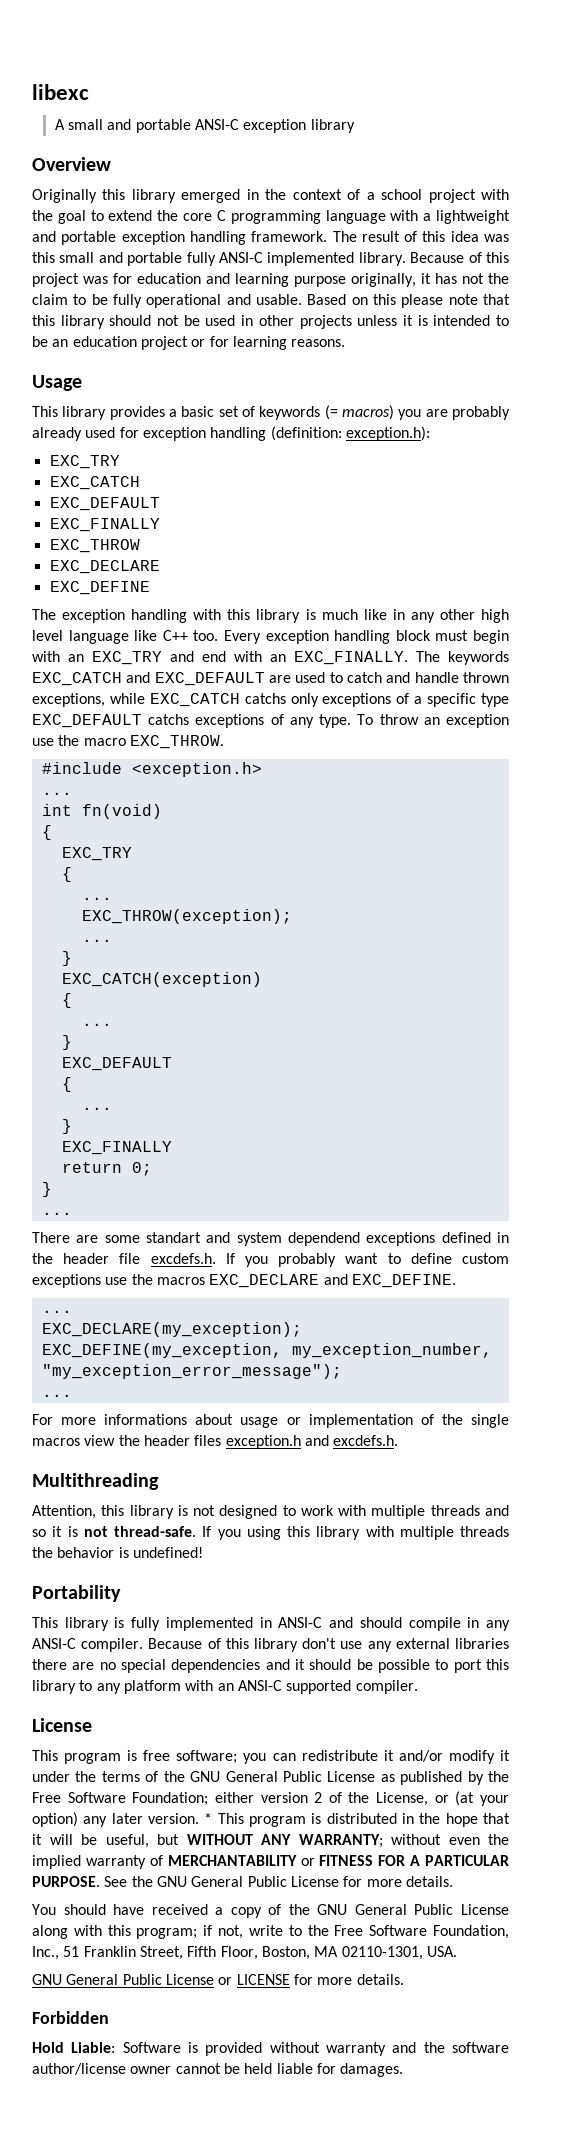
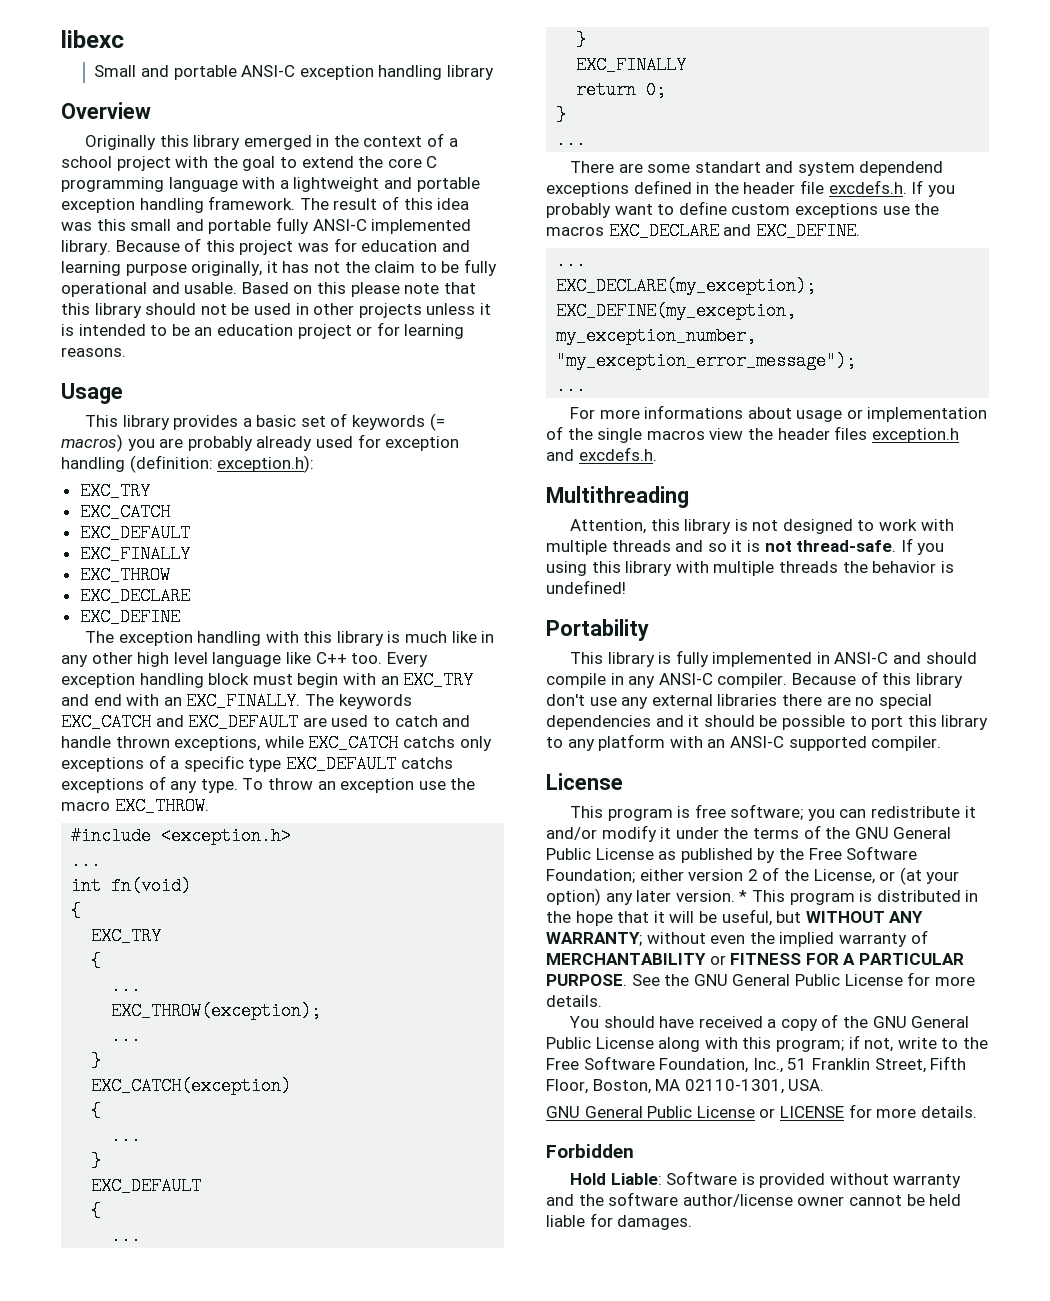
[54,119,103,130] A small -> [94,65,137,77] Small
(307, 126) none -> [378,65,443,80] handling

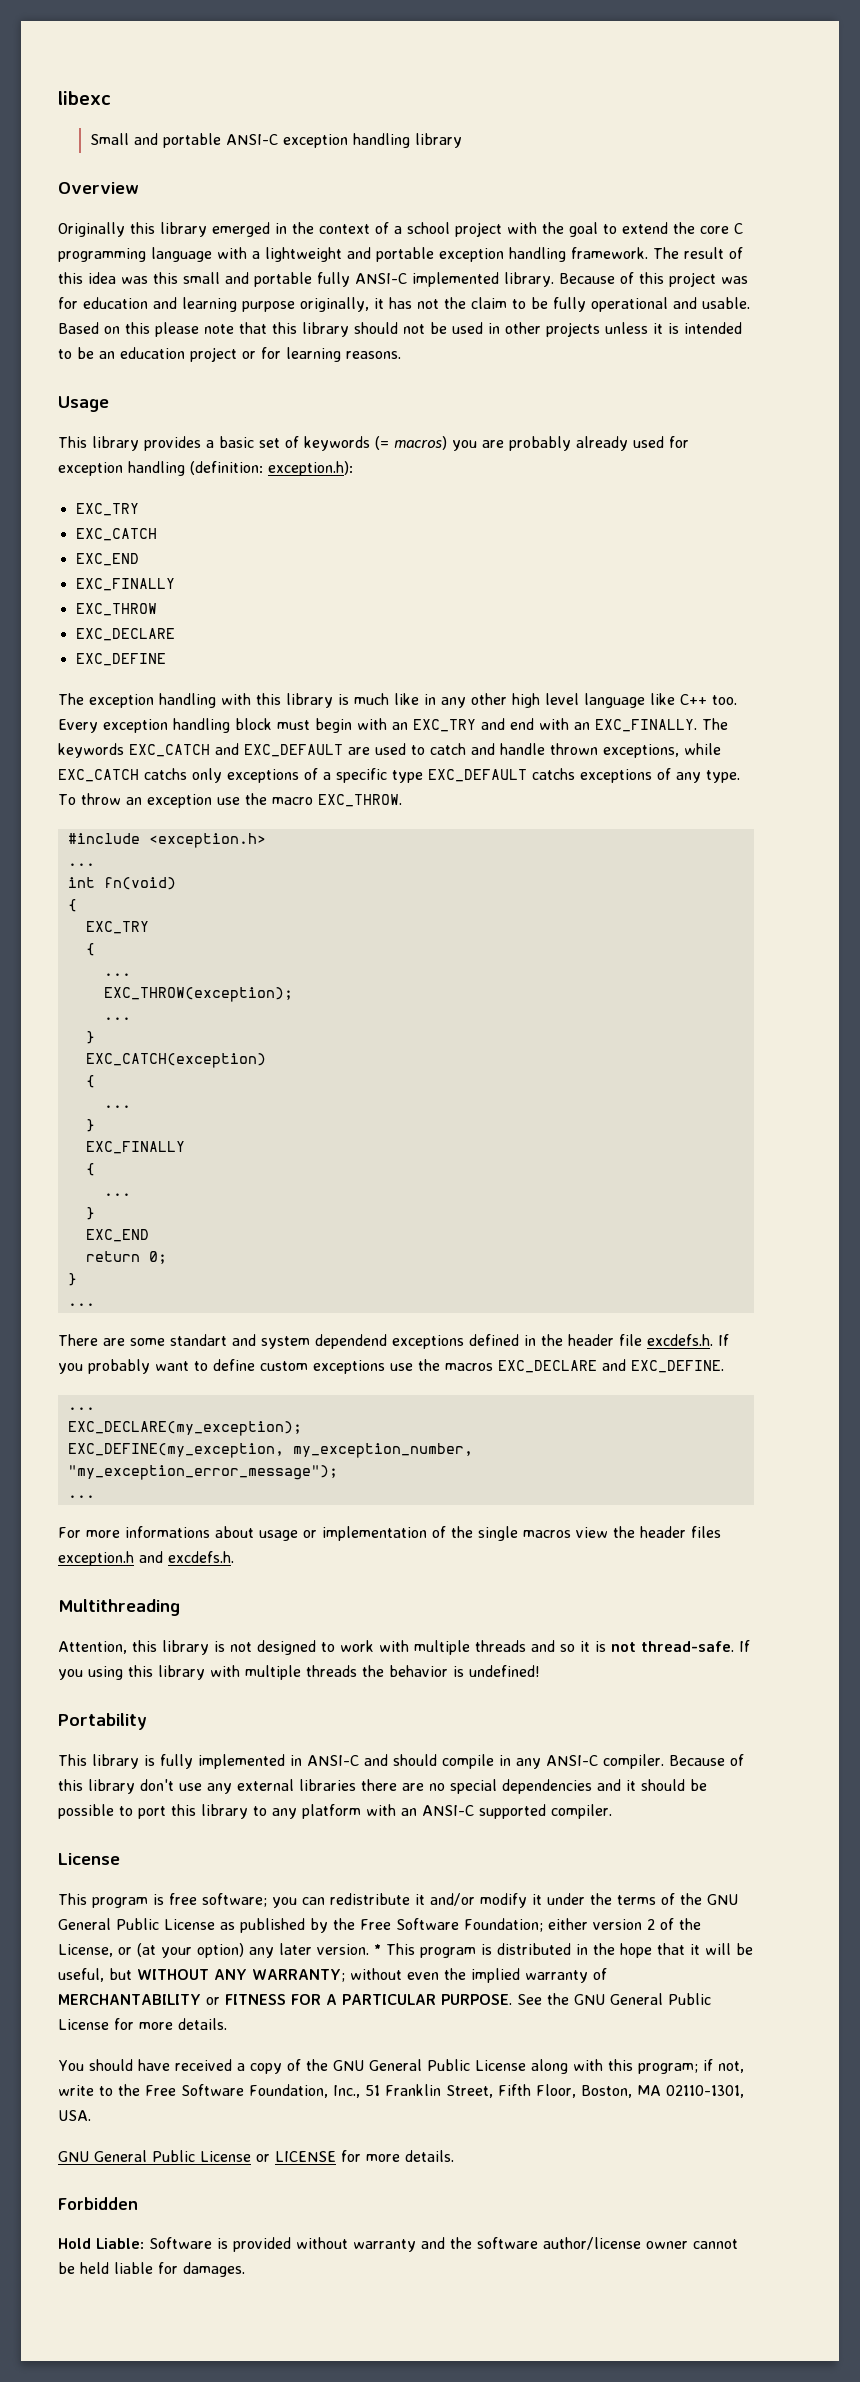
[79,524,190,542] EXC_DEFAULT -> [75,553,139,566] EXC_END
[91,1177,202,1195] [91,1202,102,1220] [111,1227,142,1245] [576,31,587,49] [576,56,687,74] EXC_DEFAULT // { // ... // } // EXC_FINALLY -> [85,1141,185,1154] [85,1163,95,1176] [103,1193,131,1196] [85,1207,95,1220] [85,1229,149,1242] EXC_FINALLY // { // ... // } // EXC_END

